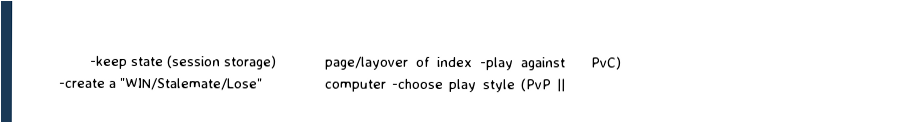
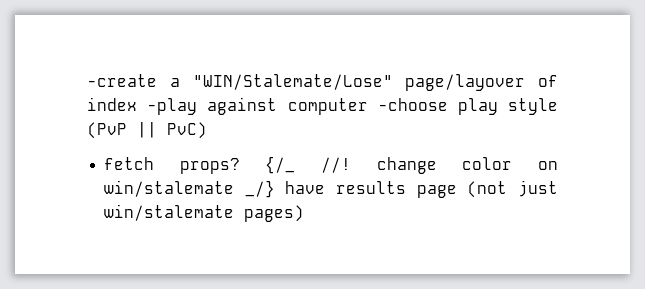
[88,55,277,70] -keep state (session storage) -> (87, 80) none
(622, 63) none -> [104,156,558,174] [104,180,558,198] [104,204,305,222] // fetch props? {/_ //! change color on win/stalemate _/} have results page (not just win/stalemate pages)

